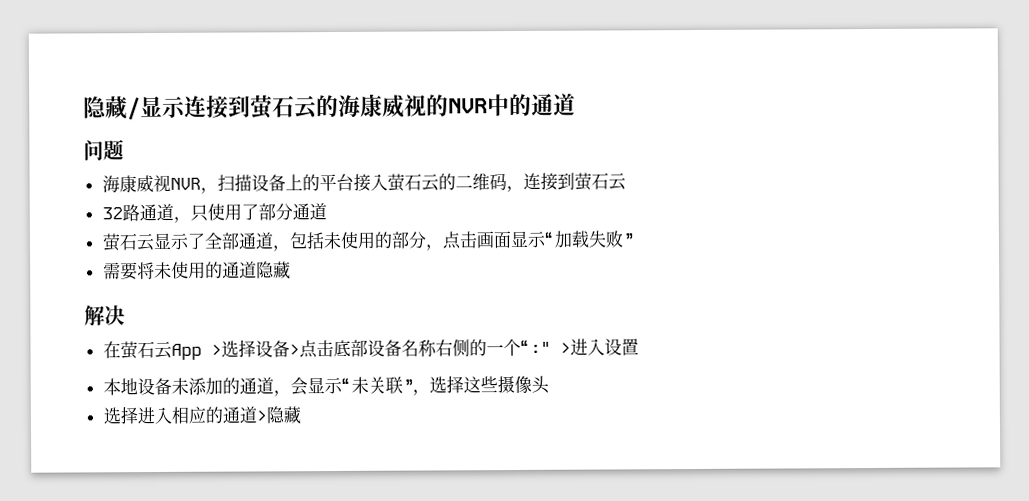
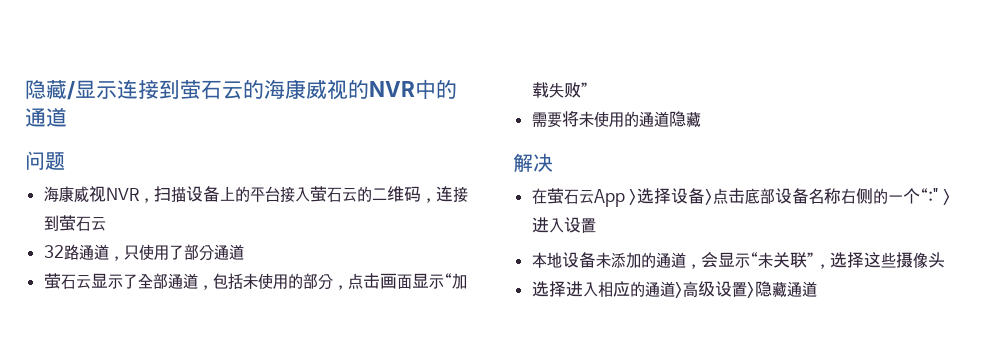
[265,406,301,425] 隐藏 -> [682,281,817,298] 高级设置>隐藏通道

